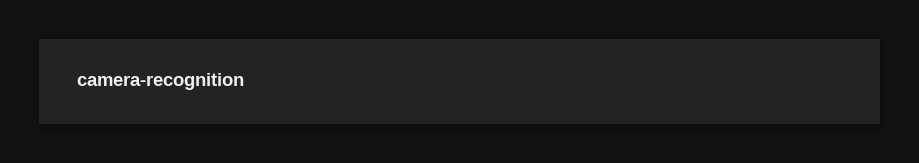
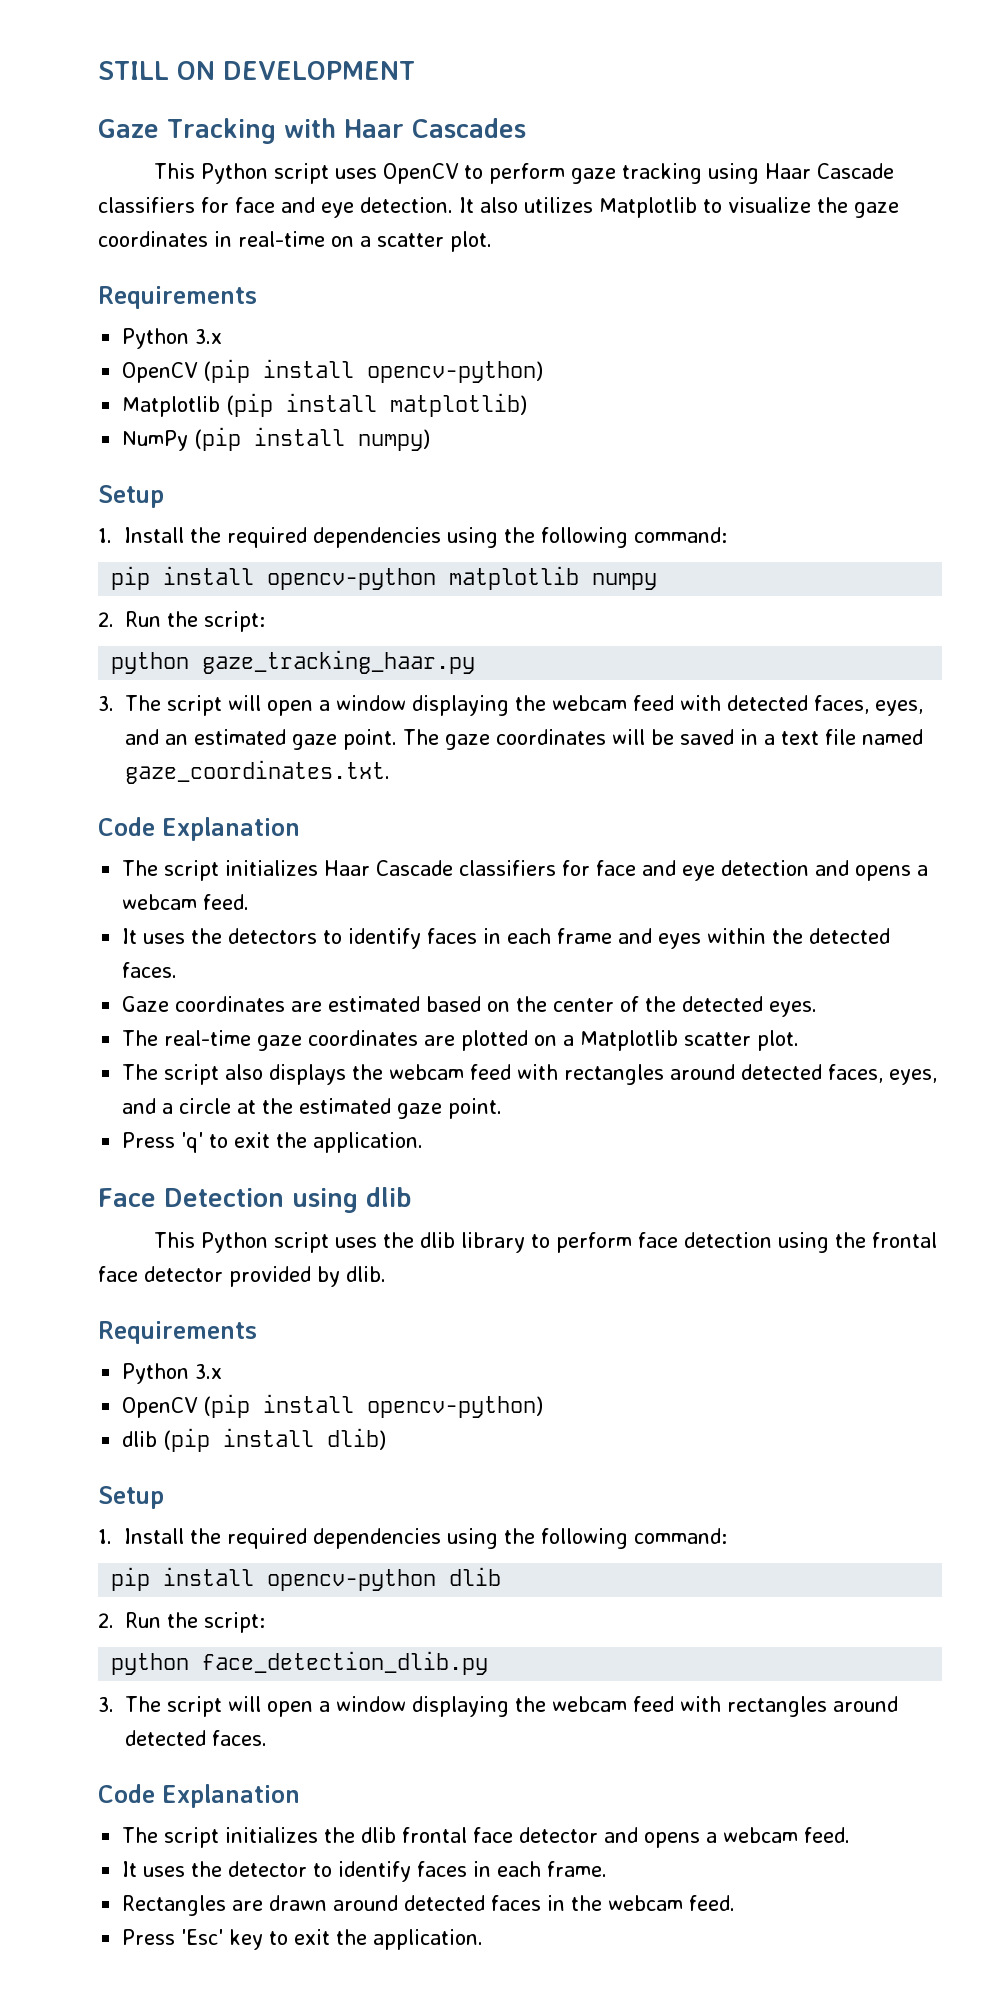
[77,73,244,90] camera-recognition -> [98,61,415,80] [98,118,526,144] [153,163,894,184] [98,197,899,218] [98,231,492,252] [98,286,257,309] [122,328,223,349] [122,359,544,383] [122,393,528,417] [122,427,431,451] [98,485,164,508] [98,527,727,548] [111,566,658,590] [98,611,265,632] [111,650,476,674] [98,695,923,716] [125,729,923,750] [125,760,390,784] [98,817,300,841] [122,860,929,881] [122,894,250,910] [122,928,891,949] [122,962,178,978] [122,996,818,1017] [122,1030,800,1051] [122,1064,938,1085] [122,1098,503,1119] [122,1132,424,1153] [98,1187,412,1213] [153,1232,937,1253] [98,1266,386,1287] [98,1321,257,1344] [122,1363,223,1384] [122,1394,544,1418] [122,1428,387,1452] [98,1486,164,1509] [98,1528,727,1549] [111,1567,502,1591] [98,1612,265,1633] [111,1651,489,1675] [98,1696,898,1717] [125,1730,267,1746] [98,1784,300,1808] [122,1827,851,1848] [122,1861,608,1882] [122,1895,736,1916] [122,1929,484,1950] STILL ON DEVELOPMENT // Gaze Tracking with Haar Cascades // This Python script uses OpenCV to perform gaze tracking using Haar Cascade classifiers for face and eye detection. It also utilizes Matplotlib to visualize the gaze coordinates in real-time on a scatter plot. // Requirements // Python 3.x // OpenCV (pip install opencv-python) // Matplotlib (pip install matplotlib) // NumPy (pip install numpy) // Setup // 1. Install the required dependencies using the following command: // pip install opencv-python matplotlib numpy // 2. Run the script: // python gaze_tracking_haar.py // 3. The script will open a window displaying the webcam feed with detected faces, eyes, and an estimated gaze point. The gaze coordinates will be saved in a text file named gaze_coordinates.txt. // Code Explanation // The script initializes Haar Cascade classifiers for face and eye detection and opens a webcam feed. // It uses the detectors to identify faces in each frame and eyes within the detected faces. // Gaze coordinates are estimated based on the center of the detected eyes. // The real-time gaze coordinates are plotted on a Matplotlib scatter plot. // The script also displays the webcam feed with rectangles around detected faces, eyes, and a circle at the estimated gaze point. // Press 'q' to exit the application. // Face Detection using dlib // This Python script uses the dlib library to perform face detection using the frontal face detector provided by dlib. // Requirements // Python 3.x // OpenCV (pip install opencv-python) // dlib (pip install dlib) // Setup // 1. Install the required dependencies using the following command: // pip install opencv-python dlib // 2. Run the script: // python face_detection_dlib.py // 3. The script will open a window displaying the webcam feed with rectangles around detected faces. // Code Explanation // The script initializes the dlib frontal face detector and opens a webcam feed. // It uses the detector to identify faces in each frame. // Rectangles are drawn around detected faces in the webcam feed. // Press 'Esc' key to exit the application.

